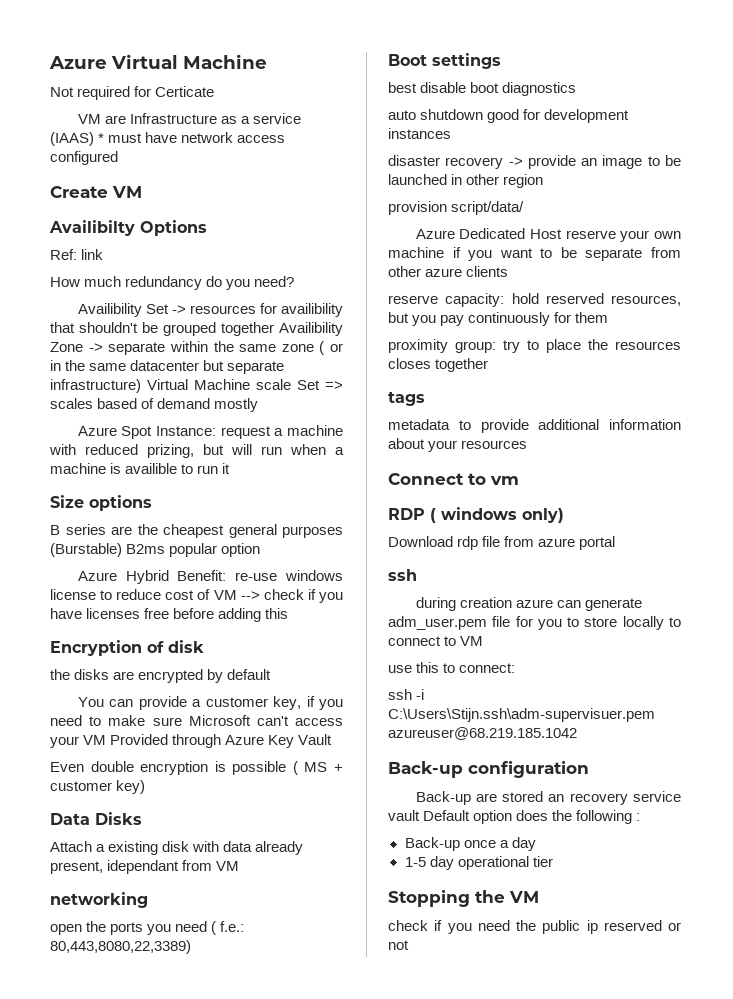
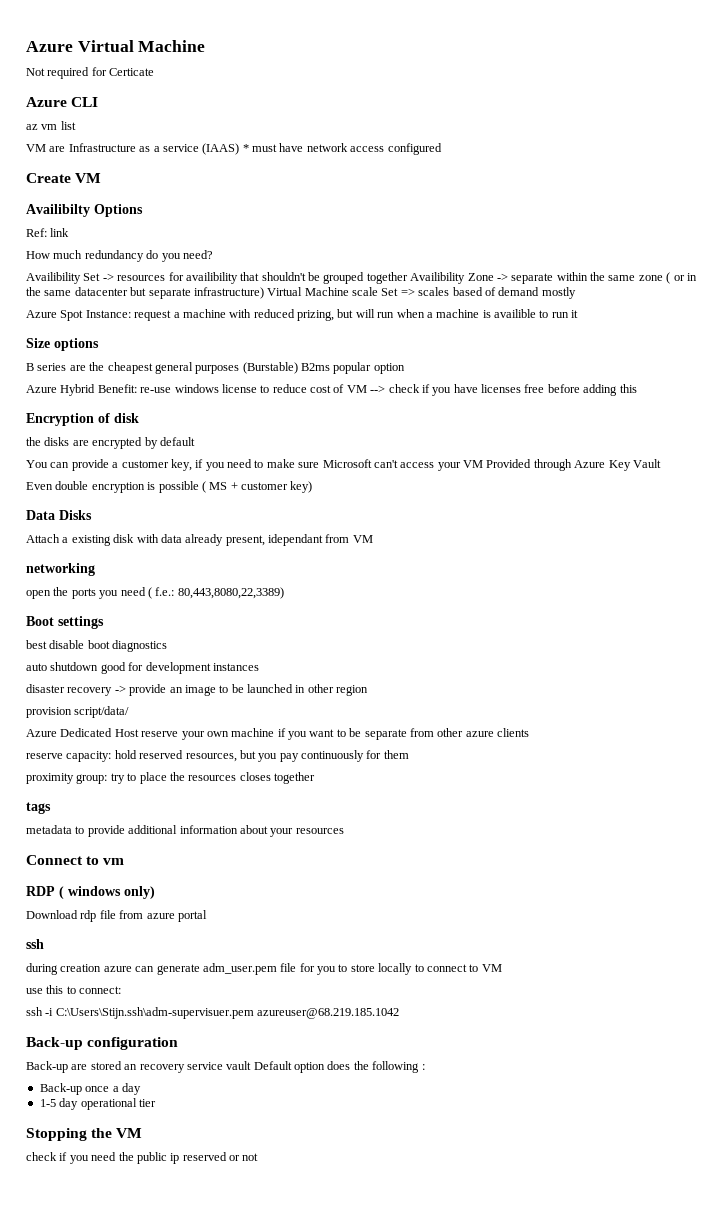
(215, 91) none -> [26,97,99,107] [26,121,76,130] // Azure CLI // az vm list

